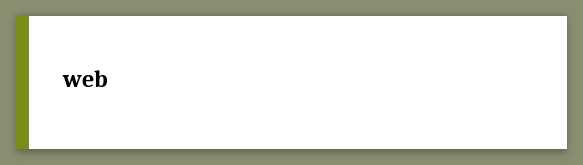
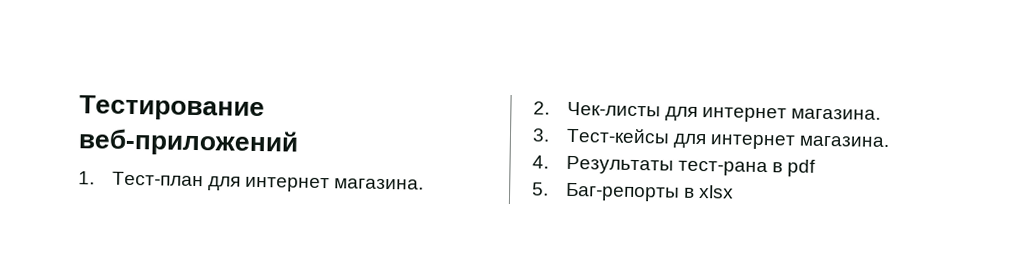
[62,70,108,87] web -> [79,95,265,122] [78,128,299,157] [78,171,425,193] [533,101,882,123] [532,127,891,150] [532,155,817,177] [532,182,734,202] Тестирование веб-приложений // 1. Тест-план для интернет магазина. // 2. Чек-листы для интернет магазина. // 3. Тест-кейсы для интернет магазина. // 4. Результаты тест-рана в pdf // 5. Баг-репорты в xlsx

